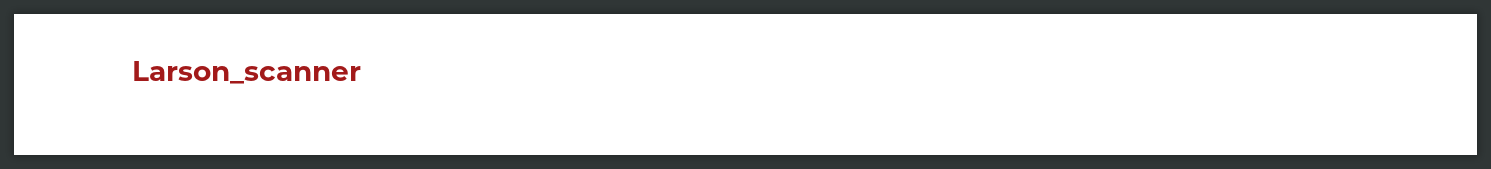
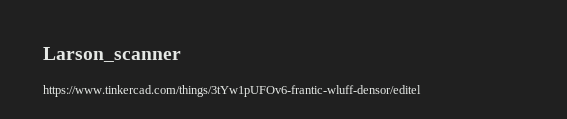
(361, 72) none -> [43,85,421,97] // https://www.tinkercad.com/things/3tYw1pUFOv6-frantic-wluff-densor/editel

